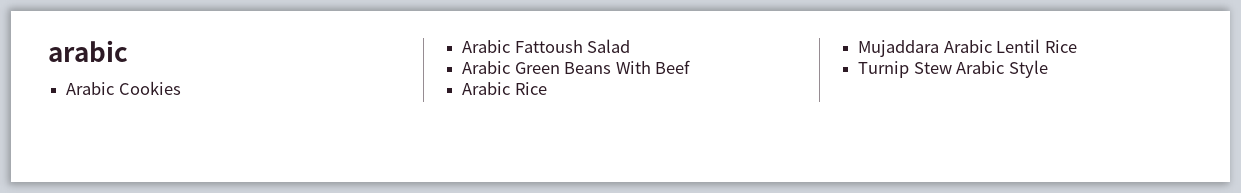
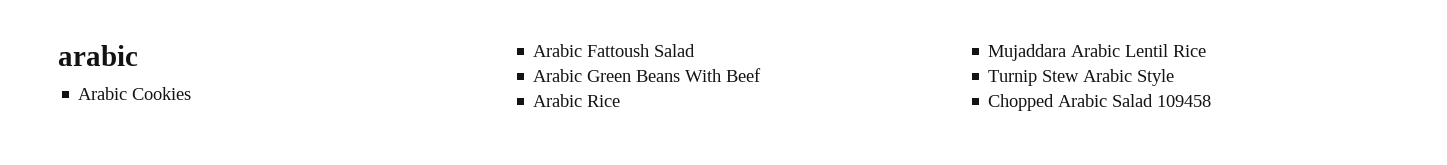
(1048, 69) none -> [988,94,1212,111] // Chopped Arabic Salad 109458

